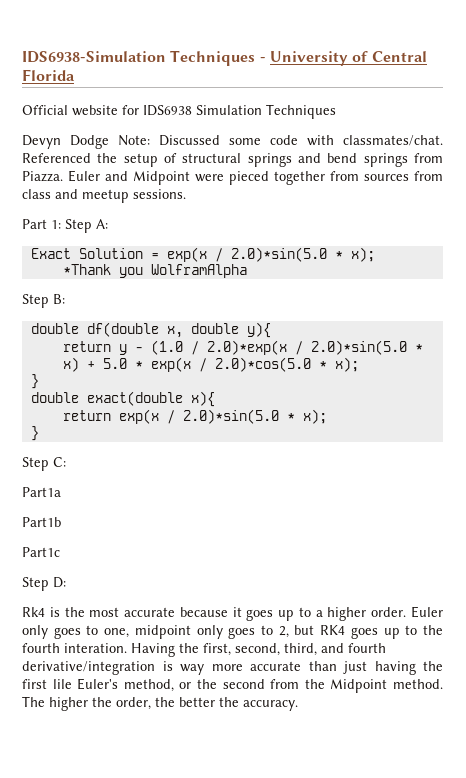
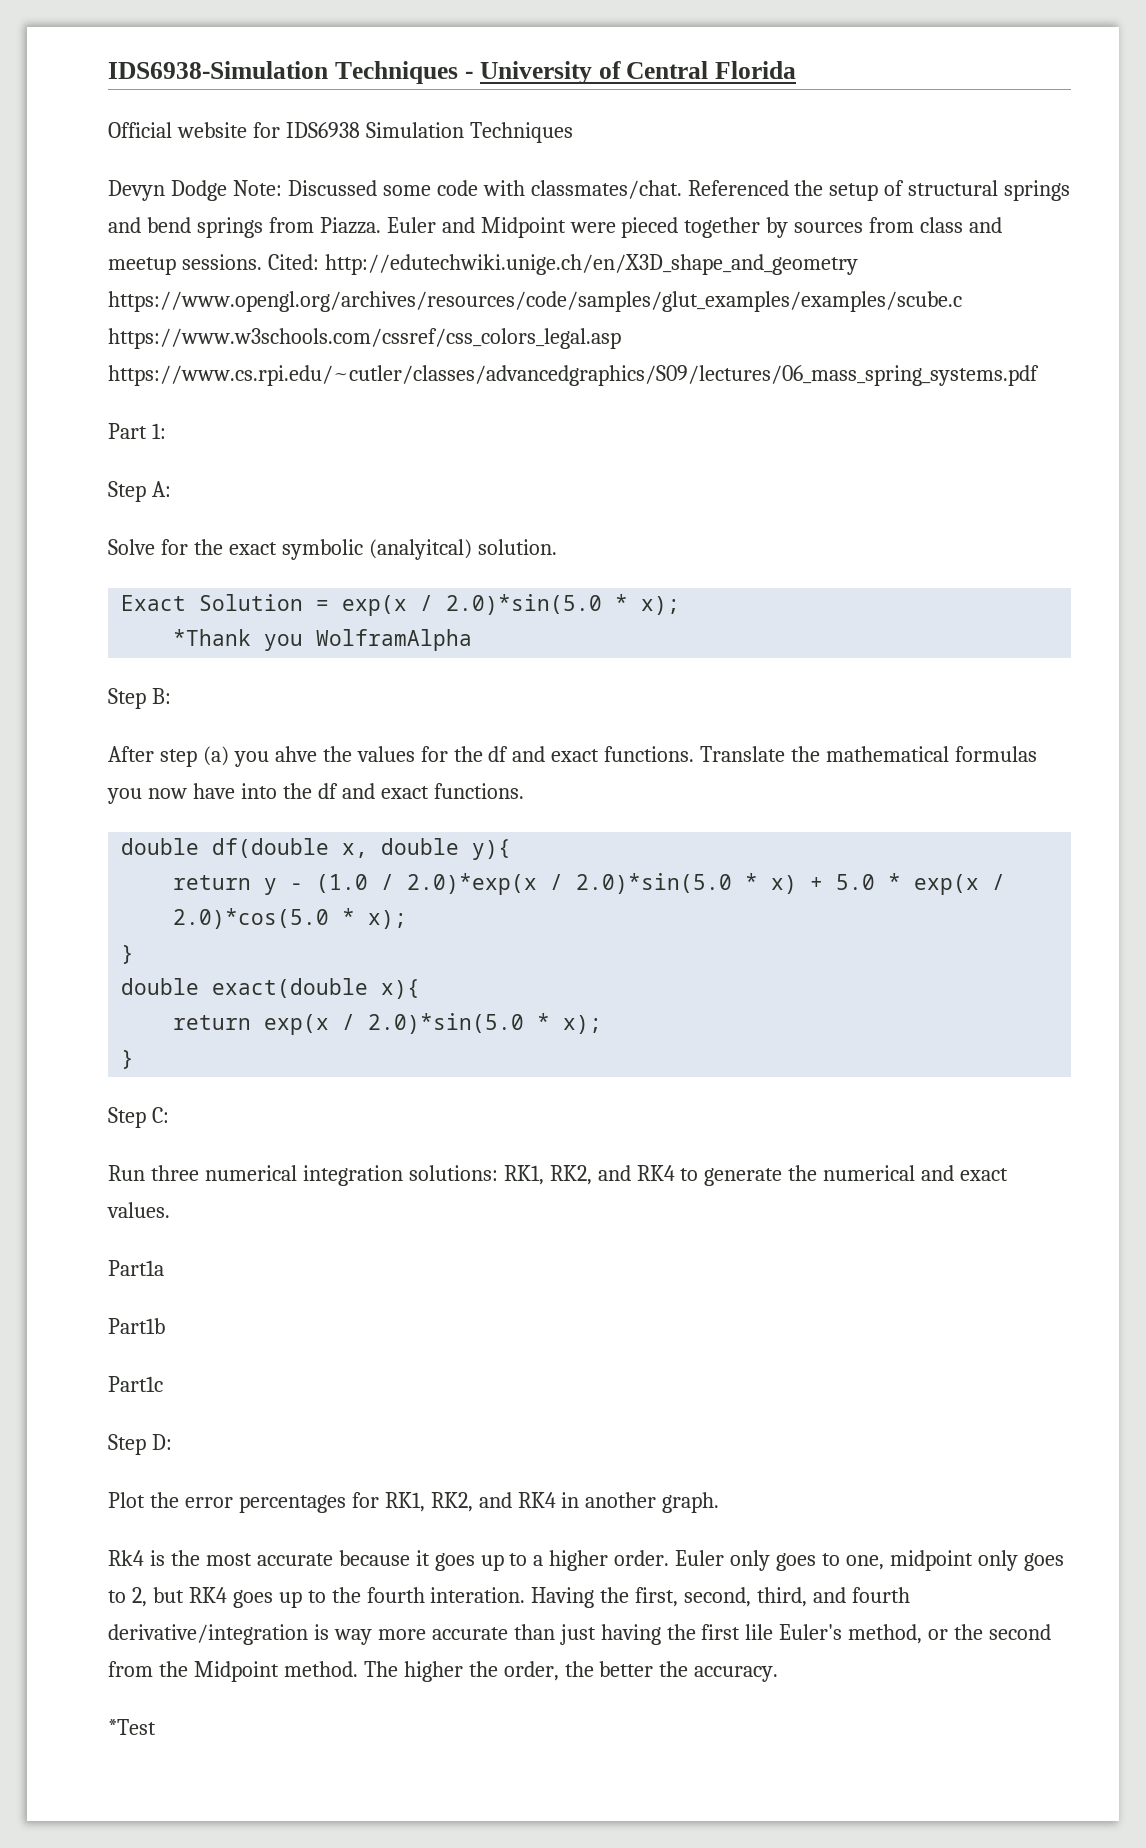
[330,171,359,181] from -> [766,217,789,238] by
(186, 194) none -> [267,254,858,275] [108,291,962,312] [108,328,621,349] [108,365,1039,386] Cited: http://edutechwiki.unige.ch/en/X3D_shape_and_geometry https://www.opengl.org/archives/resources/code/samples/glut_examples/examples/scube.c https://www.w3schools.com/cssref/css_colors_legal.asp https://www.cs.rpi.edu/~cutler/classes/advancedgraphics/S09/lectures/06_mass_spring_systems.pdf
(61, 224) none -> (166, 431) //
(108, 224) none -> [108,539,557,560] // Solve for the exact symbolic (analyitcal) solution.
(65, 299) none -> [108,746,1038,767] [107,783,524,804] // After step (a) you ahve the values for the df and exact functions. Translate the mathematical formulas you now have into the df and exact functions.
(66, 462) none -> [108,1165,1009,1186] [107,1202,170,1218] // Run three numerical integration solutions: RK1, RK2, and RK4 to generate the numerical and exact values.
(66, 582) none -> [108,1492,720,1513] // Plot the error percentages for RK1, RK2, and RK4 in another graph.
(298, 705) none -> [108,1719,156,1735] // *Test

